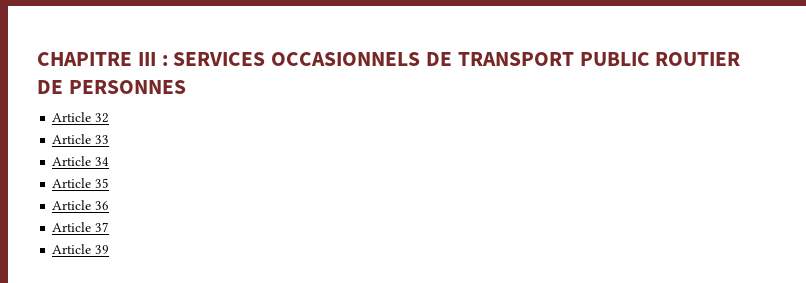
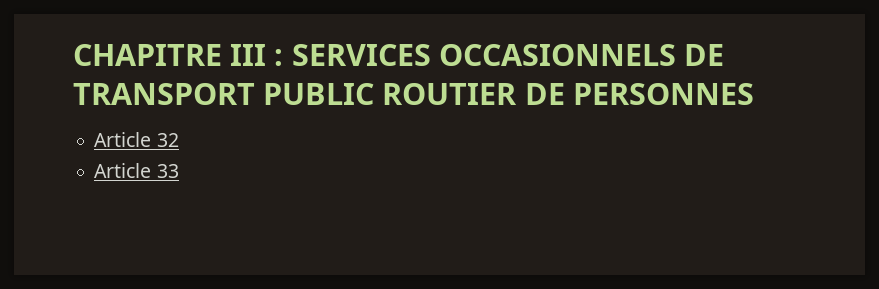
[52,156,110,166] [52,178,110,188] [52,200,110,210] [52,222,110,232] [52,244,110,254] // Article 34 // Article 35 // Article 36 // Article 37 // Article 39 -> (179, 171) none

